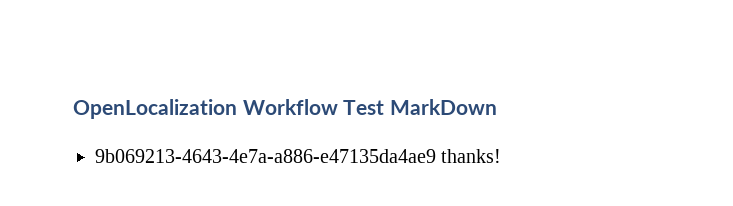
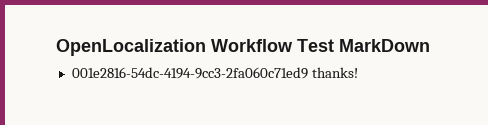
[95,149,436,163] 9b069213-4643-4e7a-a886-e47135da4ae9 -> [71,67,308,79] 001e2816-54dc-4194-9cc3-2fa060c71ed9

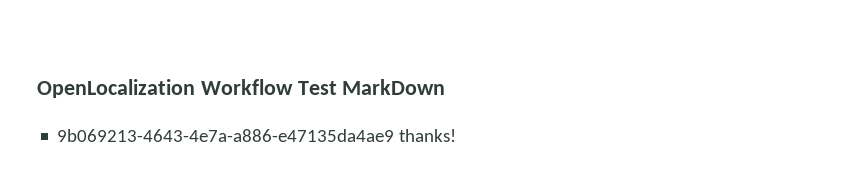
[71,67,308,79] 001e2816-54dc-4194-9cc3-2fa060c71ed9 -> [57,129,395,142] 9b069213-4643-4e7a-a886-e47135da4ae9

